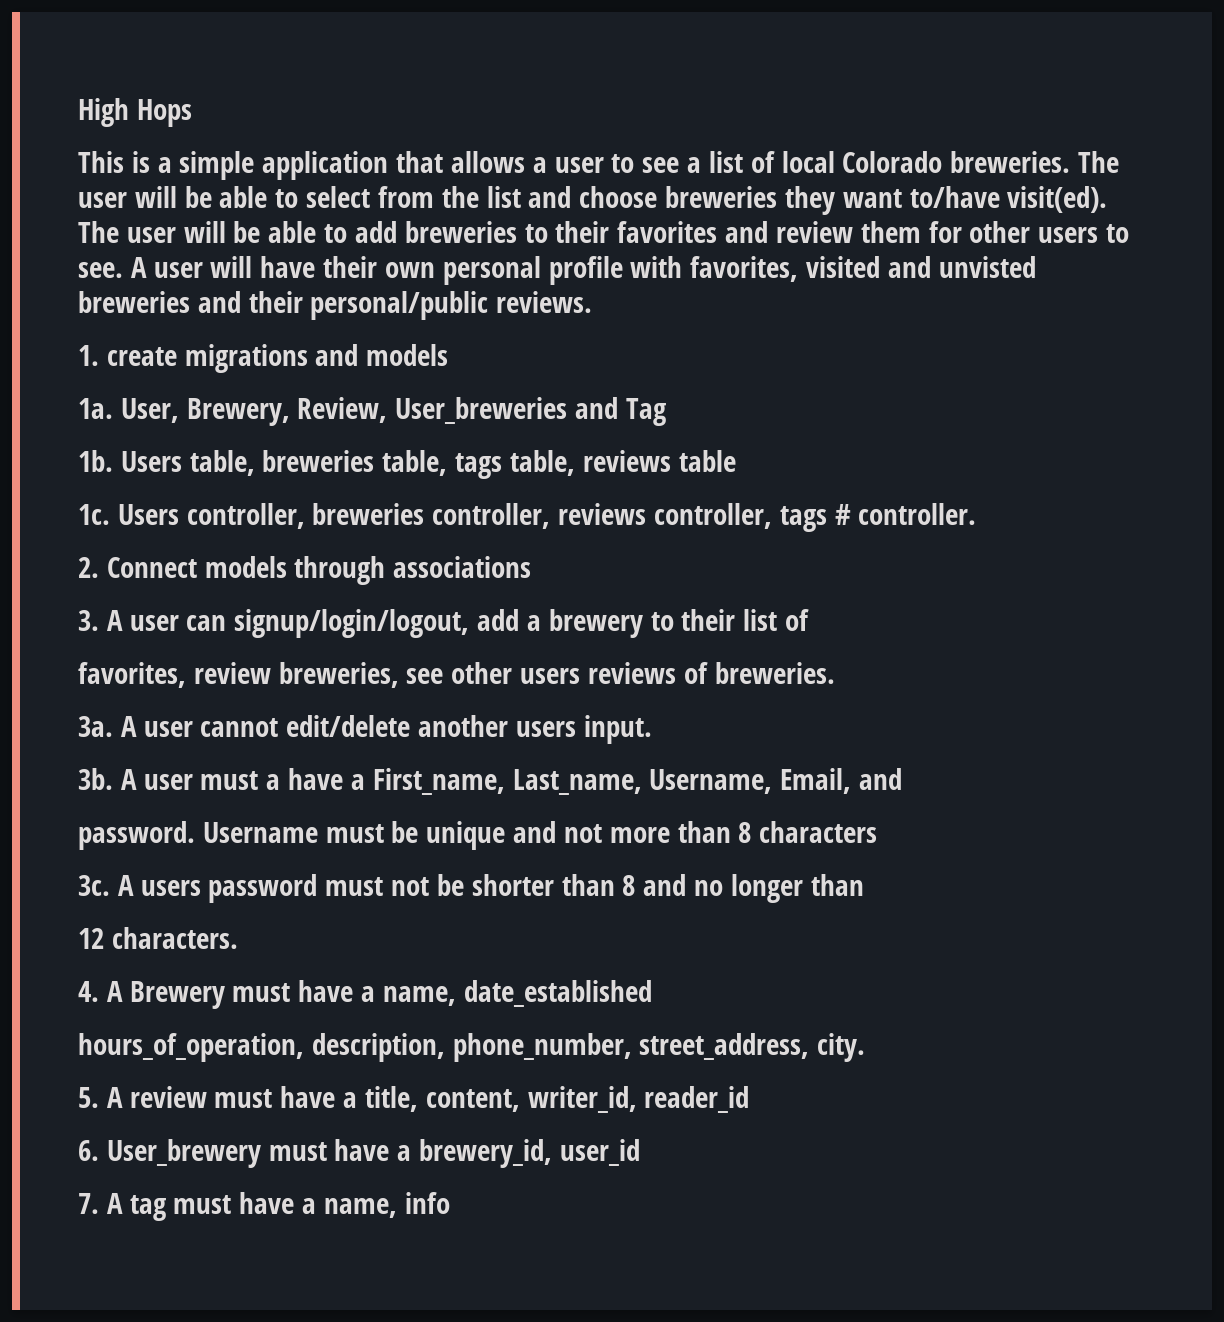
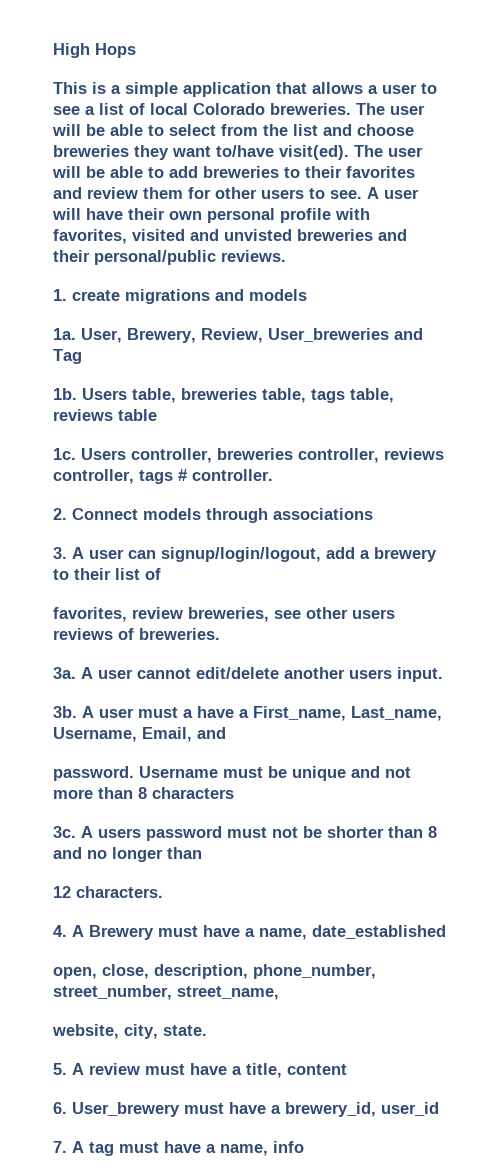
[78,1033,866,1062] hours_of_operation, description, phone_number, street_address, city. -> [53,964,376,979] [53,985,279,1000] [52,1024,207,1039] open, close, description, phone_number, street_number, street_name, // website, city, state.
[425,1086,750,1113] content, writer_id, reader_id -> [287,1064,347,1075] content

